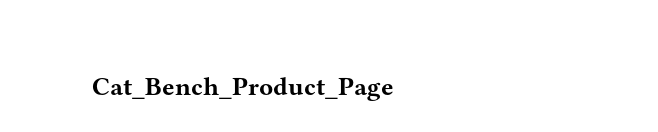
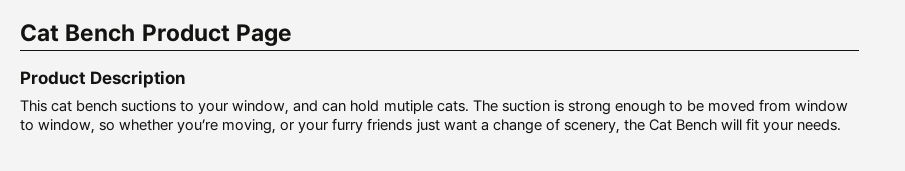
[92,77,394,101] Cat_Bench_Product_Page -> [20,24,293,46] [20,70,185,88] [20,99,849,115] [20,118,842,134] Cat Bench Product Page // Product Description // This cat bench suctions to your window, and can hold mutiple cats. The suction is strong enough to be moved from window to window, so whether you’re moving, or your furry friends just want a change of scenery, the Cat Bench will fit your needs.

